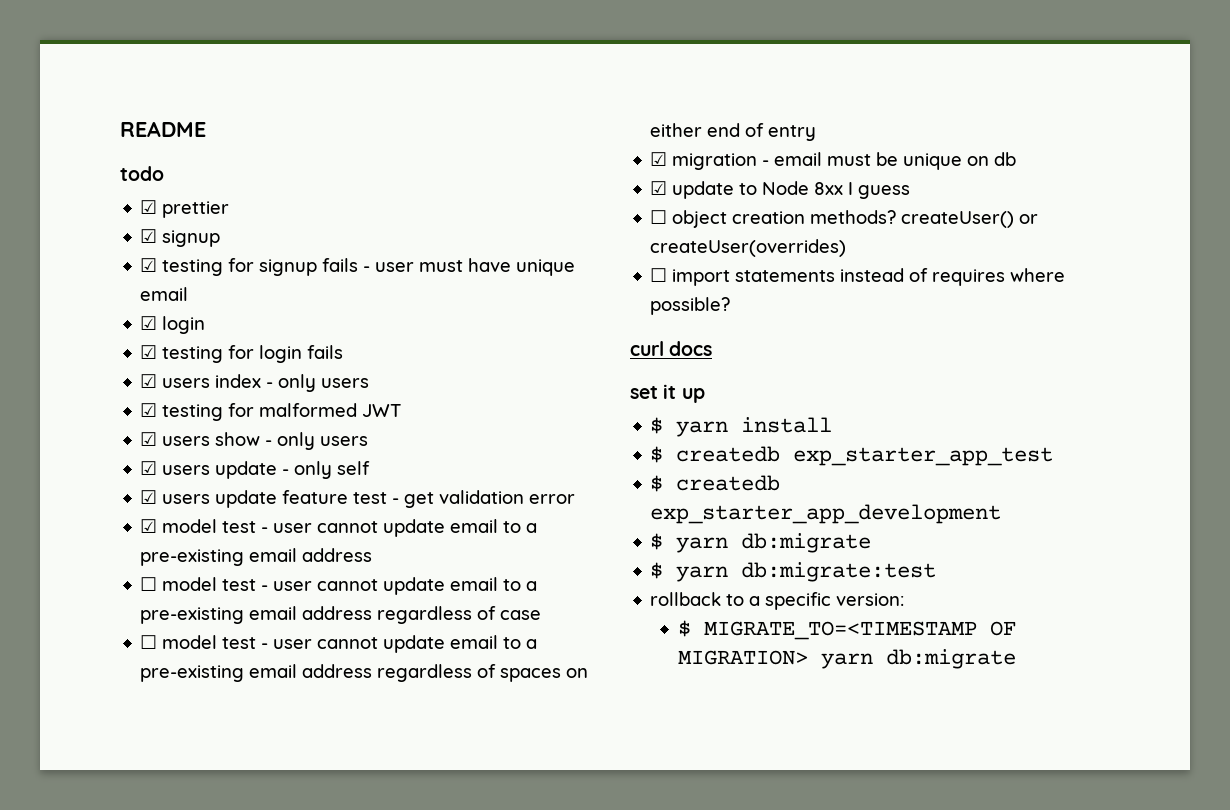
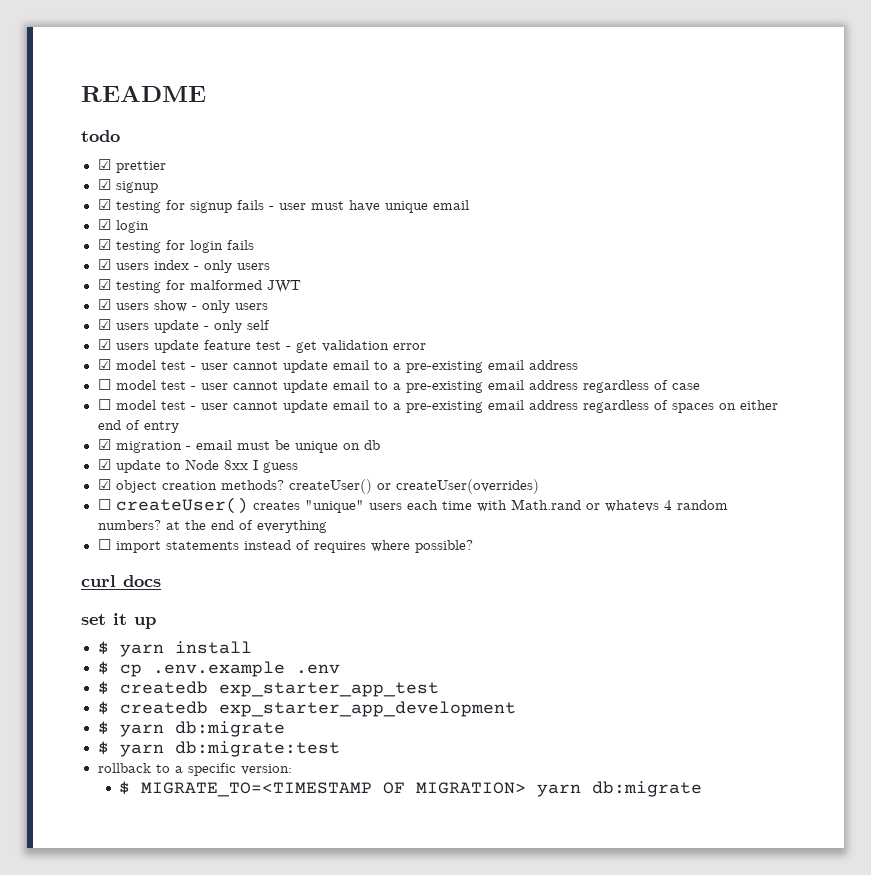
[650,210,668,224] ☐ -> [97,479,111,490] ☑
(847, 248) none -> [97,497,728,514] [97,520,327,533] // ☐ createUser() creates "unique" users each time with Math.rand or whatevs 4 random numbers? at the end of everything
(833, 425) none -> [97,661,340,677] // $ cp .env.example .env

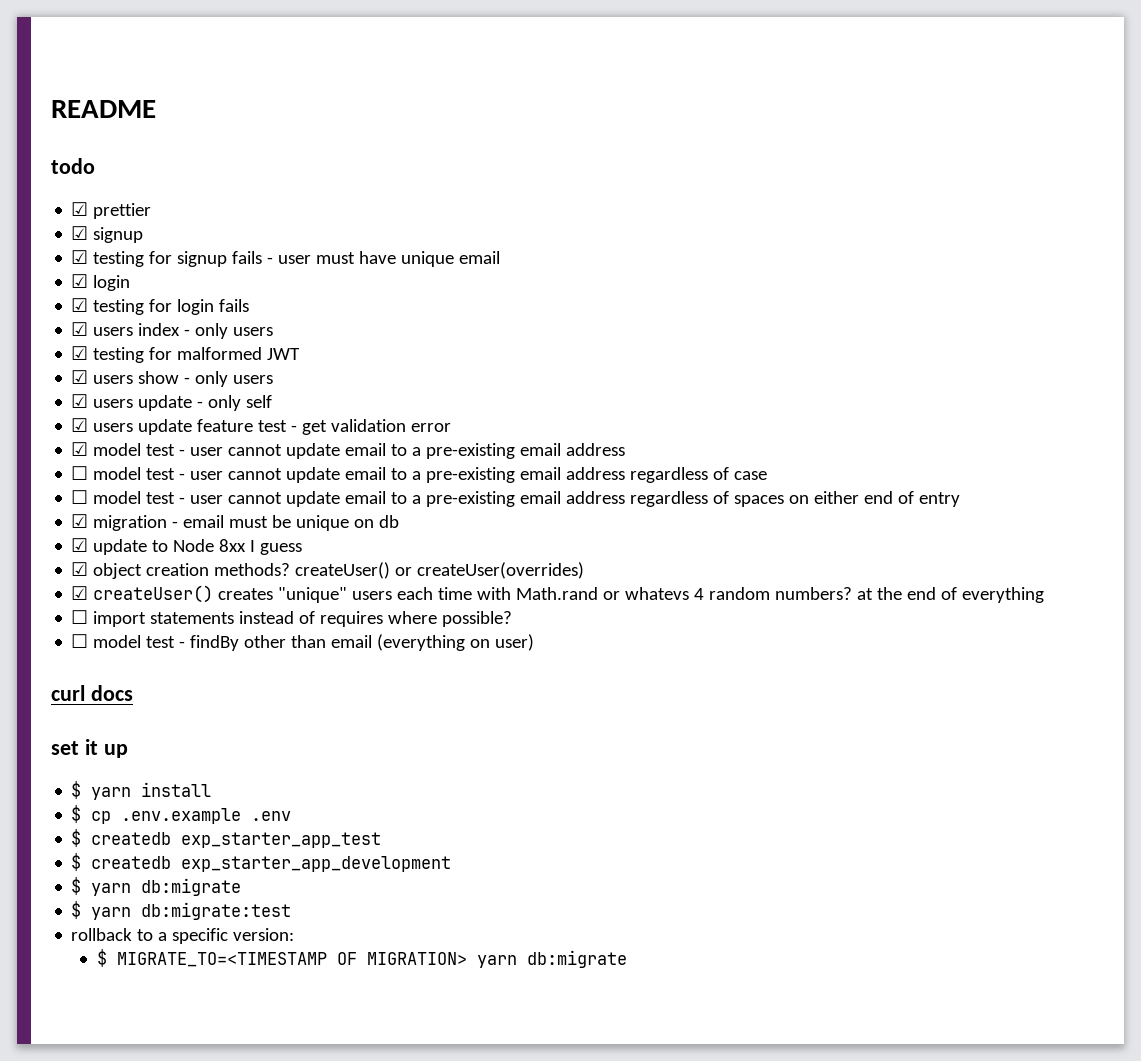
[97,499,111,510] ☐ -> [71,586,89,600] ☑
(473, 546) none -> [71,634,535,651] // ☐ model test - findBy other than email (everything on user)

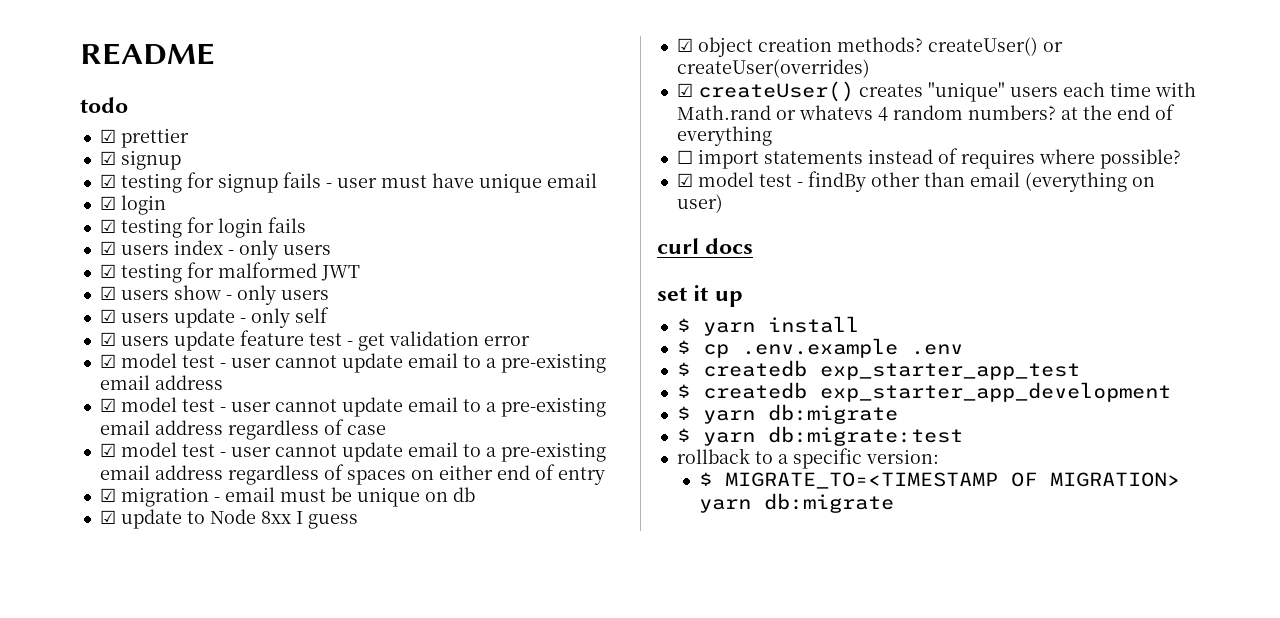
[71,466,89,480] ☐ -> [99,398,116,412] ☑
[71,490,89,504] ☐ -> [99,443,116,457] ☑
[71,634,89,648] ☐ -> [676,173,693,187] ☑

